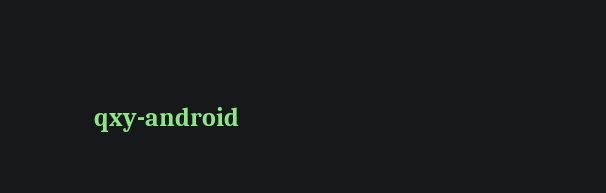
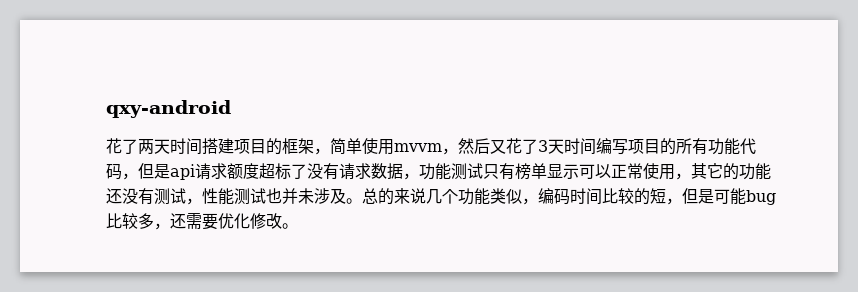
(239, 119) none -> [106,138,756,155] [106,163,771,180] [106,188,776,205] [106,213,298,230] // 花了两天时间搭建项目的框架，简单使用mvvm，然后又花了3天时间编写项目的所有功能代码，但是api请求额度超标了没有请求数据，功能测试只有榜单显示可以正常使用，其它的功能还没有测试，性能测试也并未涉及。总的来说几个功能类似，编码时间比较的短，但是可能bug比较多，还需要优化修改。

